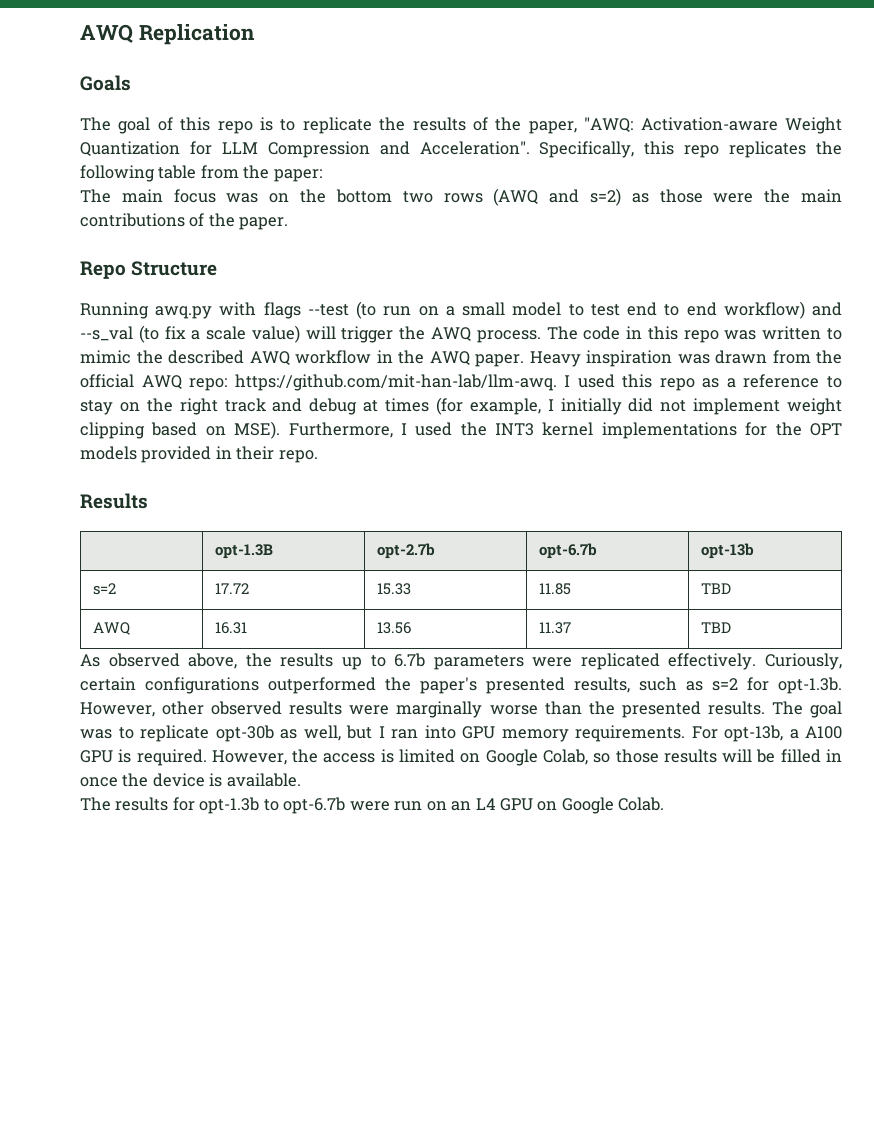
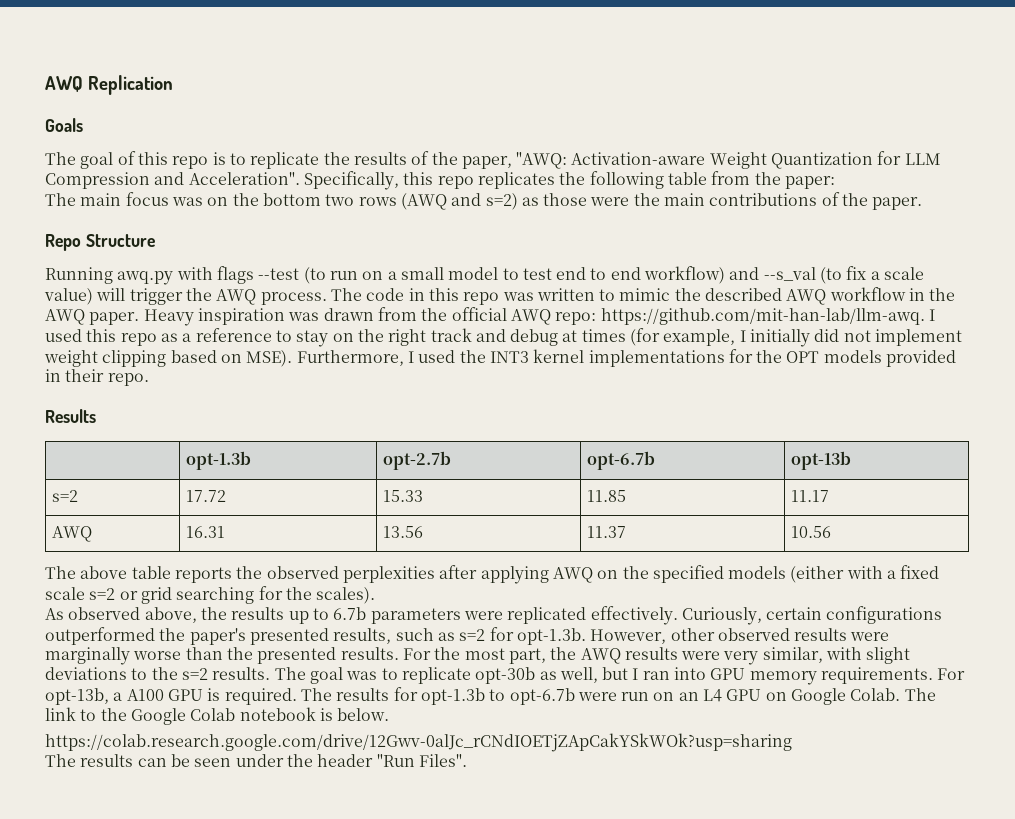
[215,544,274,559] opt-1.3B -> [185,451,251,470] opt-1.3b
[701,583,732,594] TBD -> [790,490,829,502] 11.17
[701,622,732,633] TBD -> [790,526,831,538] [45,565,940,584] [45,586,376,604] 10.56 // The above table reports the observed perplexities after applying AWQ on the specified models (either with a fixed scale s=2 or grid searching for the scales).
(765, 708) none -> [402,647,911,665] [45,667,271,680] For the most part, the AWQ results were very similar, with slight deviations to the s=2 results.
[211,749,842,766] [80,773,301,787] However, the access is limited on Google Colab, so those results will be filled in once the device is available. // -> (297, 696) none
(665, 804) none -> [904,688,936,701] [45,707,390,725] [45,733,792,752] [45,754,467,767] The link to the Google Colab notebook is below. // https://colab.research.google.com/drive/12Gwv-0alJc_rCNdIOETjZApCakYSkWOk?usp=sharing // The results can be seen under the header "Run Files".

